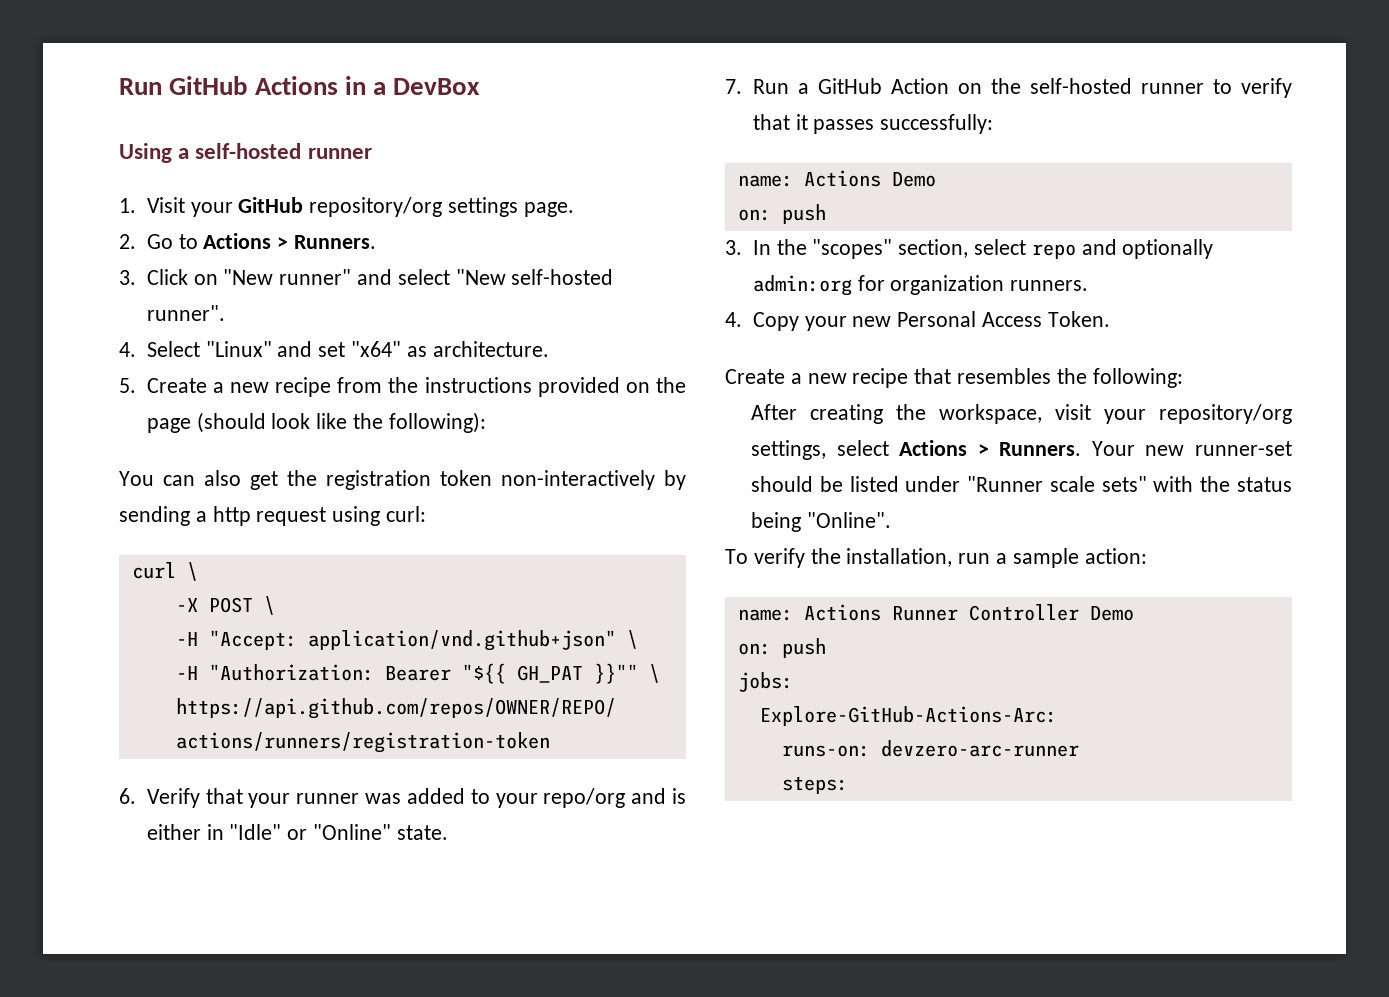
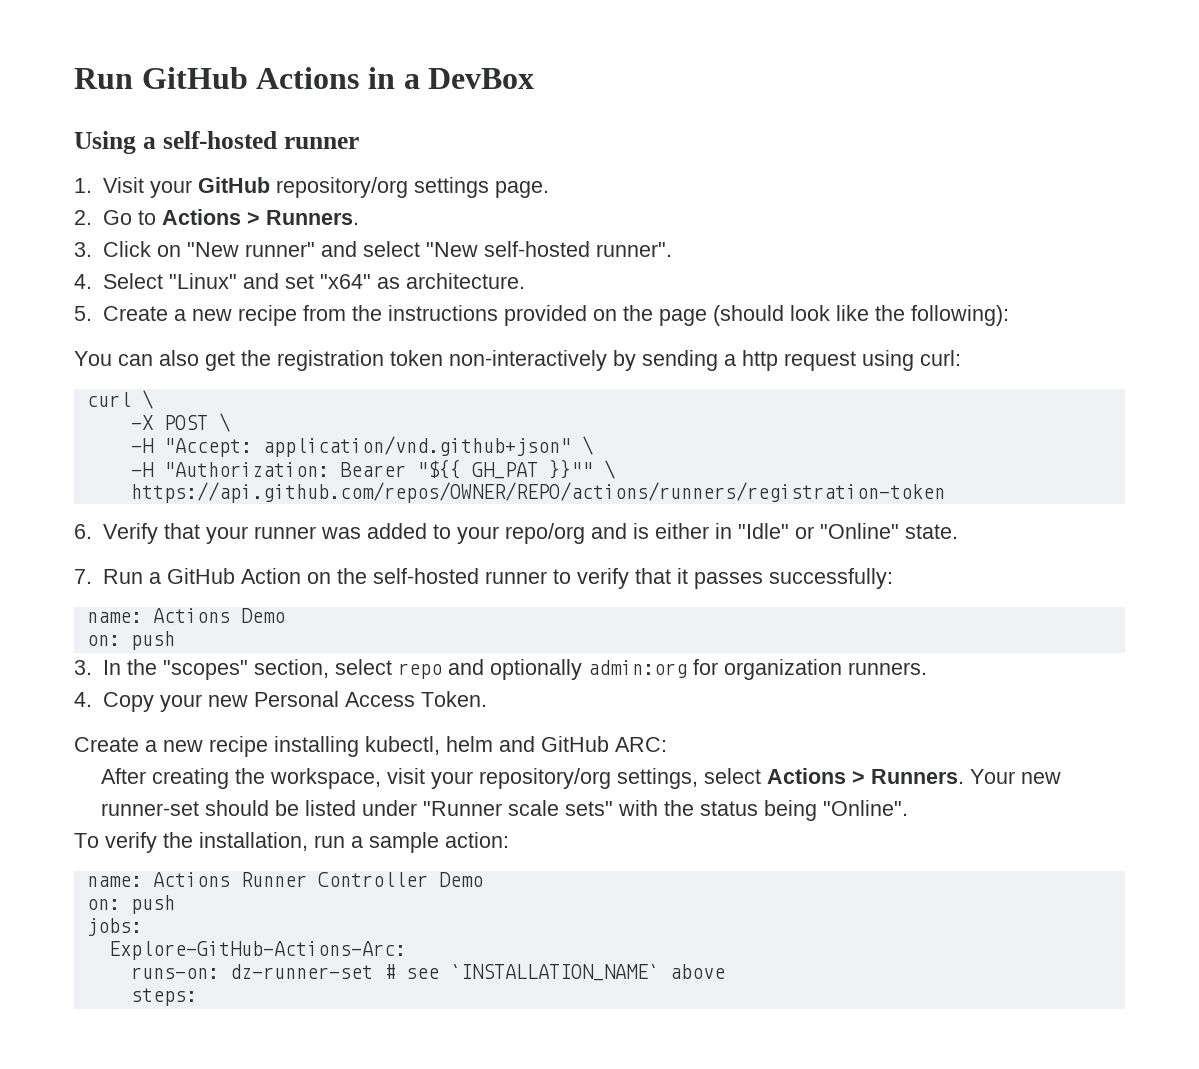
[914,368,1183,388] that resembles the following: -> [274,736,667,757] installing kubectl, helm and GitHub ARC:
[880,740,1079,757] devzero-arc-runner -> [229,964,725,981] dz-runner-set # see `INSTALLATION_NAME` above

